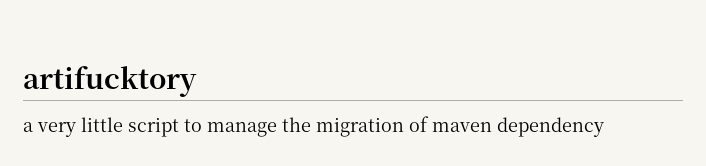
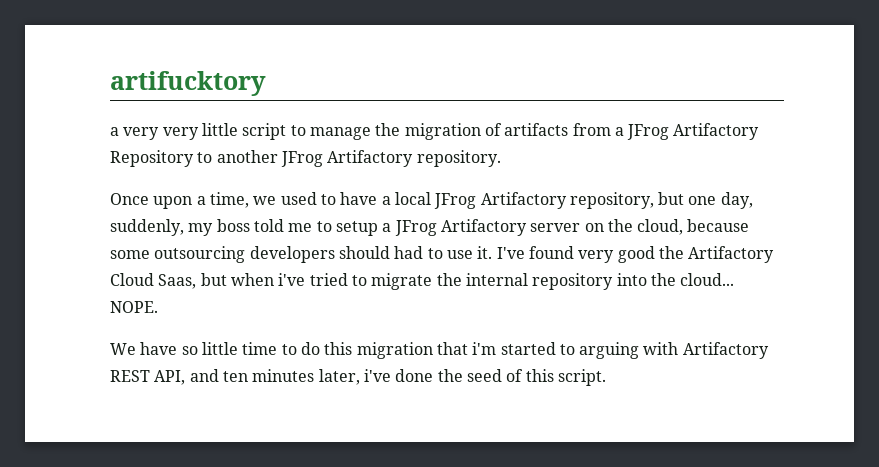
(76, 129) none -> [162,127,199,140] very
[432,117,604,137] maven dependency -> [504,123,760,140] [110,150,501,167] [110,192,753,209] [110,219,750,236] [110,246,775,263] [110,273,735,290] [110,301,158,313] [110,342,769,359] [110,369,606,386] artifacts from a JFrog Artifactory Repository to another JFrog Artifactory repository. // Once upon a time, we used to have a local JFrog Artifactory repository, but one day, suddenly, my boss told me to setup a JFrog Artifactory server on the cloud, because some outsourcing developers should had to use it. I've found very good the Artifactory Cloud Saas, but when i've tried to migrate the internal repository into the cloud... NOPE. // We have so little time to do this migration that i'm started to arguing with Artifactory REST API, and ten minutes later, i've done the seed of this script.

